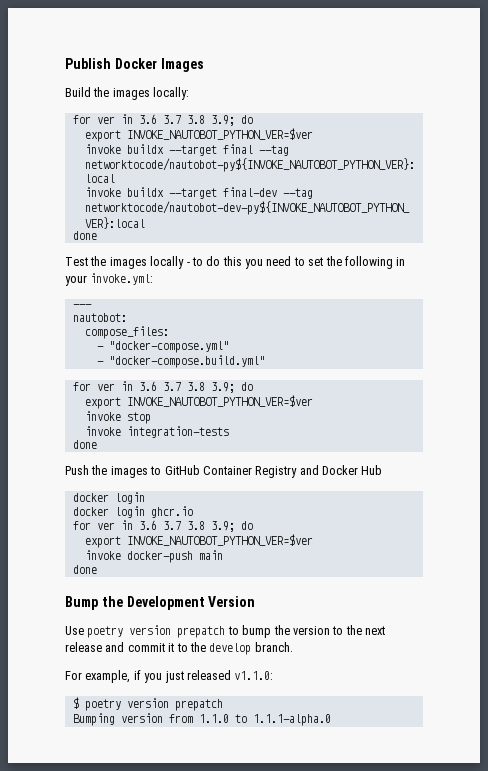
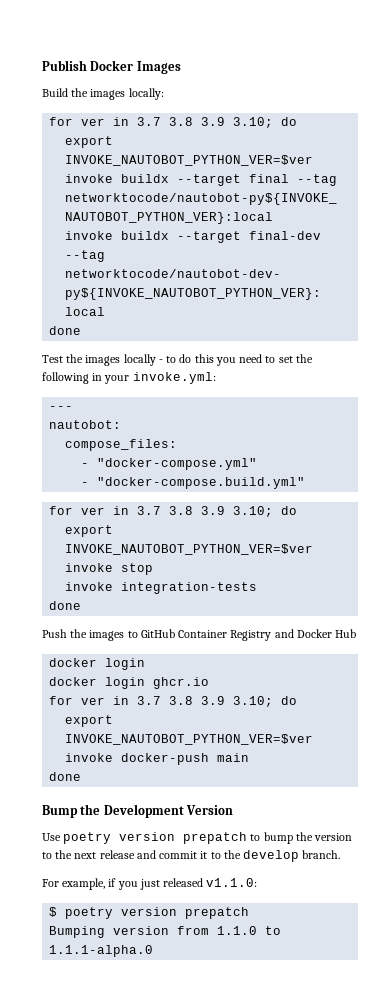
[138,114,235,126] 3.6 3.7 3.8 3.9; -> [137,117,274,128] 3.7 3.8 3.9 3.10;
[138,381,235,393] 3.6 3.7 3.8 3.9; -> [137,506,274,517] 3.7 3.8 3.9 3.10;
[138,520,235,532] 3.6 3.7 3.8 3.9; -> [137,696,274,707] 3.7 3.8 3.9 3.10;

